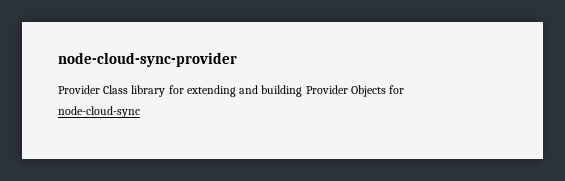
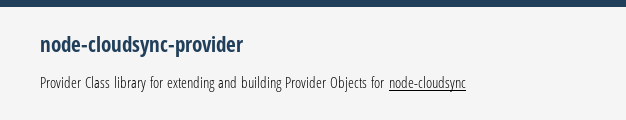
[58,52,237,67] node-cloud-sync-provider -> [40,36,244,57] node-cloudsync-provider
[58,106,140,118] node-cloud-sync -> [388,76,466,92] node-cloudsync

